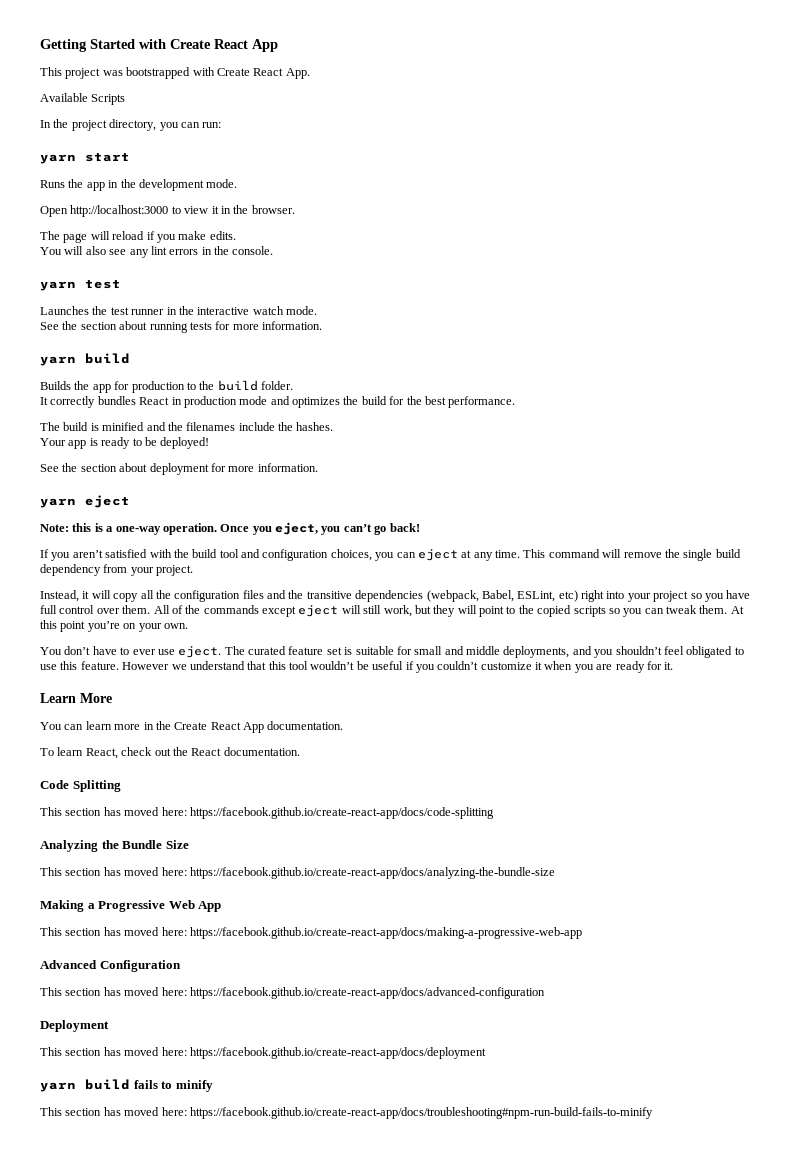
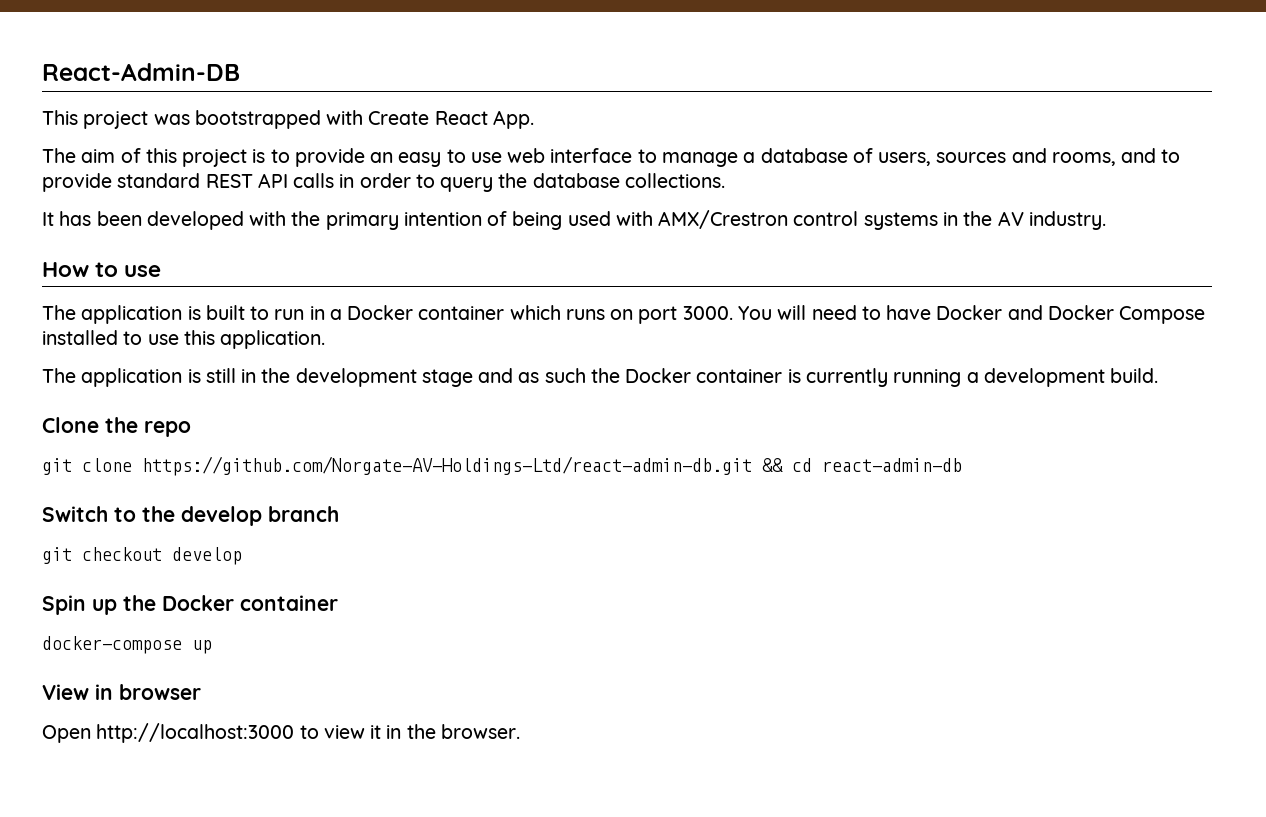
[40,39,278,52] Getting Started with Create React App -> [42,63,240,81] React-Admin-DB
[40,93,126,105] [40,119,222,131] [40,153,130,164] [40,179,238,191] Available Scripts // In the project directory, you can run: // yarn start // Runs the app in the development mode. -> [42,148,1181,167] [42,173,725,192] [42,210,1106,230] [42,262,162,277] [42,305,1206,324] [42,330,326,349] [42,368,1159,387] [42,417,191,437] [42,456,962,476] [42,506,339,526] [42,547,242,565] [42,595,338,615] [42,636,212,654] [42,684,201,700] The aim of this project is to provide an easy to use web interface to manage a database of users, sources and rooms, and to provide standard REST API calls in order to query the database collections. // It has been developed with the primary intention of being used with AMX/Crestron control systems in the AV industry. // How to use // The application is built to run in a Docker container which runs on port 3000. You will need to have Docker and Docker Compose installed to use this application. // The application is still in the development stage and as such the Docker container is currently running a development build. // Clone the repo // git clone https://github.com/Norgate-AV-Holdings-Ltd/react-admin-db.git && cd react-admin-db // Switch to the develop branch // git checkout develop // Spin up the Docker container // docker-compose up // View in browser
[40,231,236,243] [40,246,274,258] [40,280,121,291] [40,306,317,315] [40,321,322,333] [40,353,130,366] [40,380,293,393] [40,396,516,408] [40,422,334,431] [40,437,210,449] [40,463,318,475] [40,495,130,508] [40,522,420,535] [40,549,741,561] [40,564,194,576] [40,590,751,602] [40,605,744,617] [40,620,188,632] [40,646,744,658] [40,661,674,673] [40,693,112,703] [40,721,344,733] [40,747,300,759] [40,780,121,792] [40,807,494,819] [40,840,189,852] [40,867,555,879] [40,900,222,912] [40,927,582,939] [40,960,181,972] [40,987,545,999] [40,1020,109,1032] [40,1047,486,1059] [40,1079,213,1092] [40,1107,653,1119] // The page will reload if you make edits. // You will also see any lint errors in the console. // yarn test // Launches the test runner in the interactive watch mode. // See the section about running tests for more information. // yarn build // Builds the app for production to the build folder. // It correctly bundles React in production mode and optimizes the build for the best performance. // The build is minified and the filenames include the hashes. // Your app is ready to be deployed! // See the section about deployment for more information. // yarn eject // Note: this is a one-way operation. Once you eject, you can’t go back! // If you aren’t satisfied with the build tool and configuration choices, you can eject at any time. This command will remove the single build dependency from your project. // Instead, it will copy all the configuration files and the transitive dependencies (webpack, Babel, ESLint, etc) right into your project so you have full control over them. All of the commands except eject will still work, but they will point to the copied scripts so you can tweak them. At this point you’re on your own. // You don’t have to ever use eject. The curated feature set is suitable for small and middle deployments, and you shouldn’t feel obligated to use this feature. However we understand that this tool wouldn’t be useful if you couldn’t customize it when you are ready for it. // Learn More // You can learn more in the Create React App documentation. // To learn React, check out the React documentation. // Code Splitting // This section has moved here: https://facebook.github.io/create-react-app/docs/code-splitting // Analyzing the Bundle Size // This section has moved here: https://facebook.github.io/create-react-app/docs/analyzing-the-bundle-size // Making a Progressive Web App // This section has moved here: https://facebook.github.io/create-react-app/docs/making-a-progressive-web-app // Advanced Configuration // This section has moved here: https://facebook.github.io/create-react-app/docs/advanced-configuration // Deployment // This section has moved here: https://facebook.github.io/create-react-app/docs/deployment // yarn build fails to minify // This section has moved here: https://facebook.github.io/create-react-app/docs/troubleshooting#npm-run-build-fails-to-minify -> (520, 731) none

